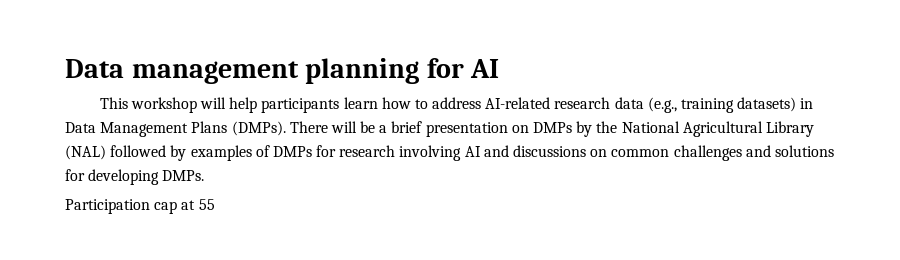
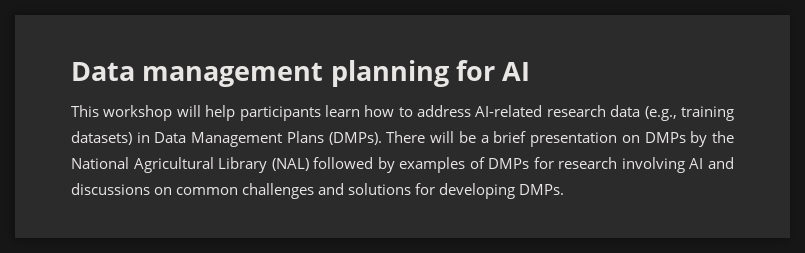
[65,199,215,214] // Participation cap at 55 -> (565, 189) none

